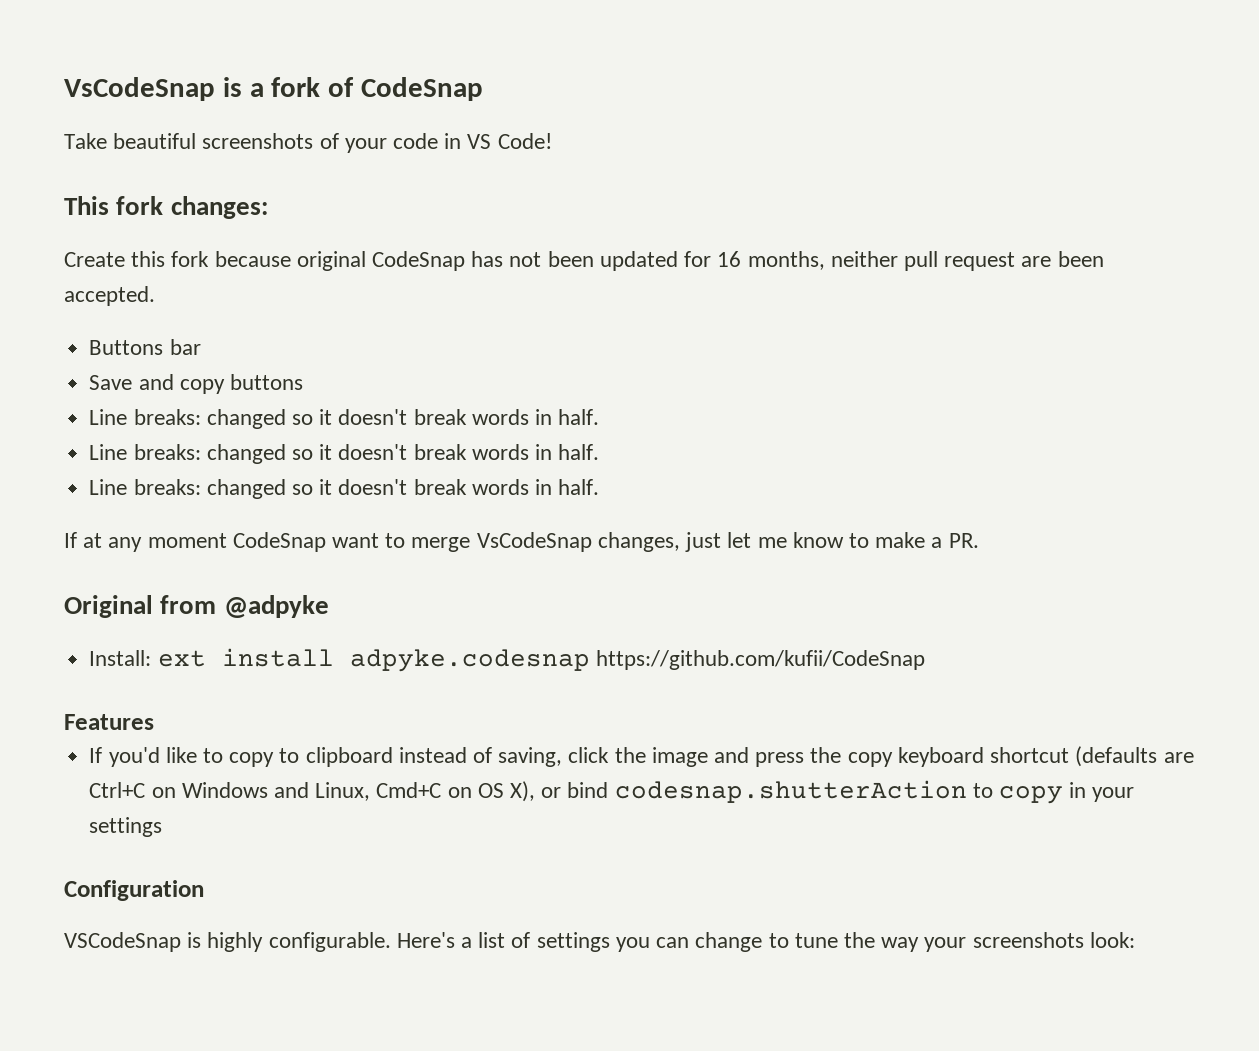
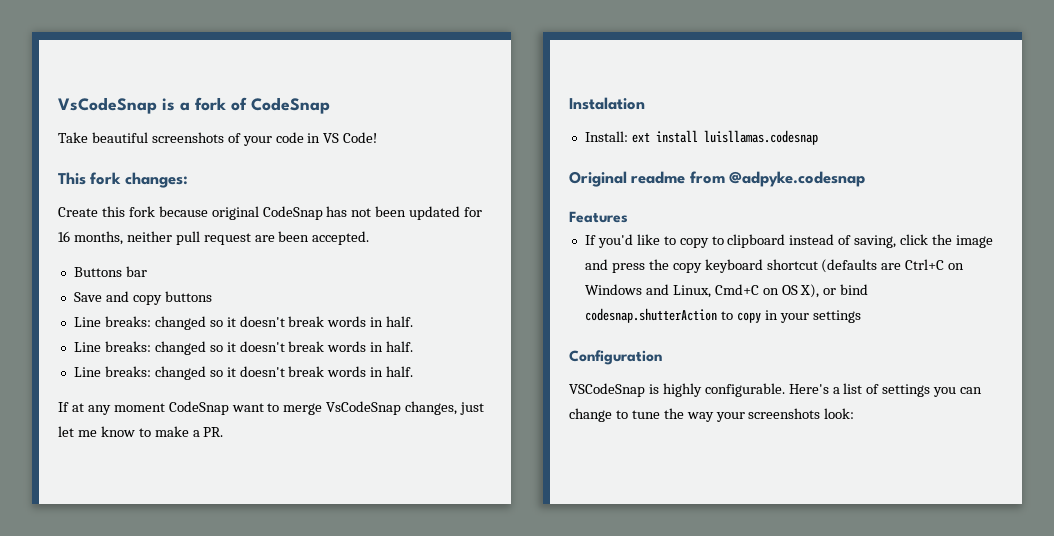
[64,595,329,618] Original from @adpyke -> [569,97,645,110] Instalation
[349,649,925,672] adpyke.codesnap https://github.com/kufii/CodeSnap -> [703,130,818,145] [569,171,866,187] luisllamas.codesnap // Original readme from @adpyke.codesnap

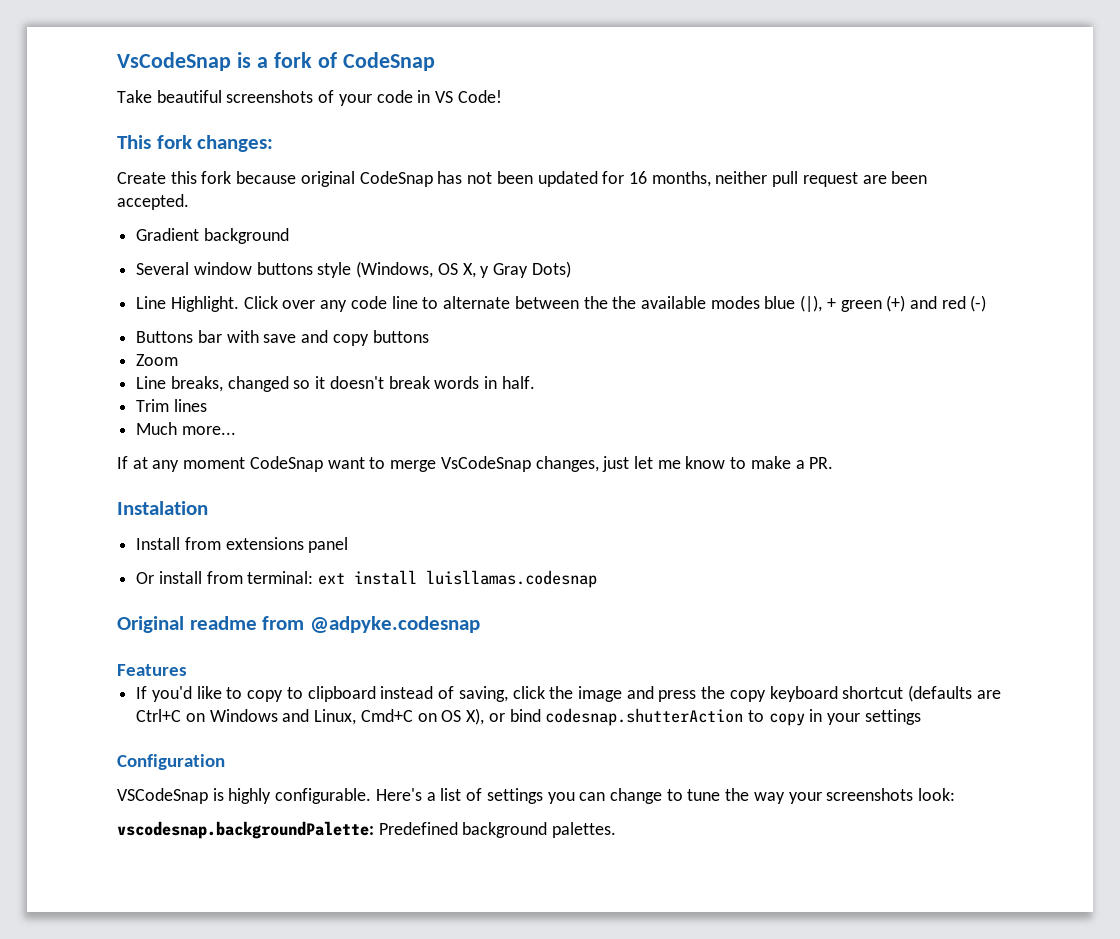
(370, 238) none -> [136,228,289,244] [136,261,571,278] [136,295,987,312] // Gradient background // Several window buttons style (Windows, OS X, y Gray Dots) // Line Highlight. Click over any code line to alternate between the the available modes blue (|), + green (+) and red (-)
[73,292,102,302] // Save -> [226,330,297,343] with save
[73,316,414,330] [73,341,414,355] [73,366,414,380] // Line breaks: changed so it doesn't break words in half. // Line breaks: changed so it doesn't break words in half. // Line breaks: changed so it doesn't break words in half. -> [136,354,179,366] [136,376,535,392] [136,399,207,412] [136,422,236,435] // Zoom // Line breaks, changed so it doesn't break words in half. // Trim lines // Much more...
[584,131,628,142] Install: -> [136,537,349,553] [136,571,314,584] Install from extensions panel // Or install from terminal:
(855, 413) none -> [117,821,617,839] // vscodesnap.backgroundPalette: Predefined background palettes.

